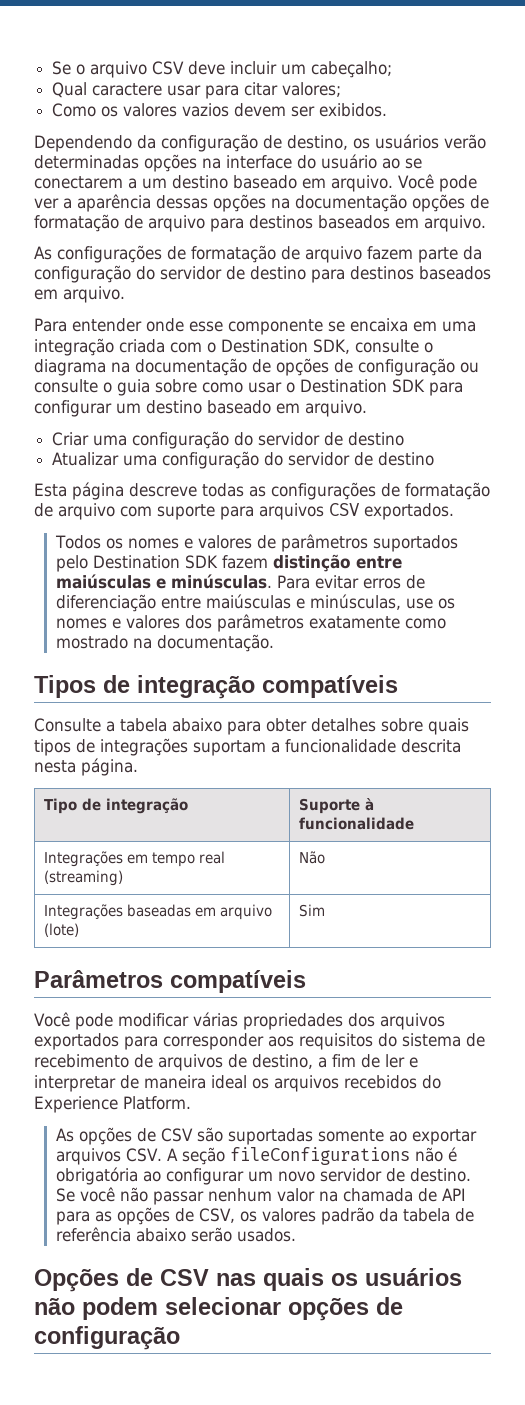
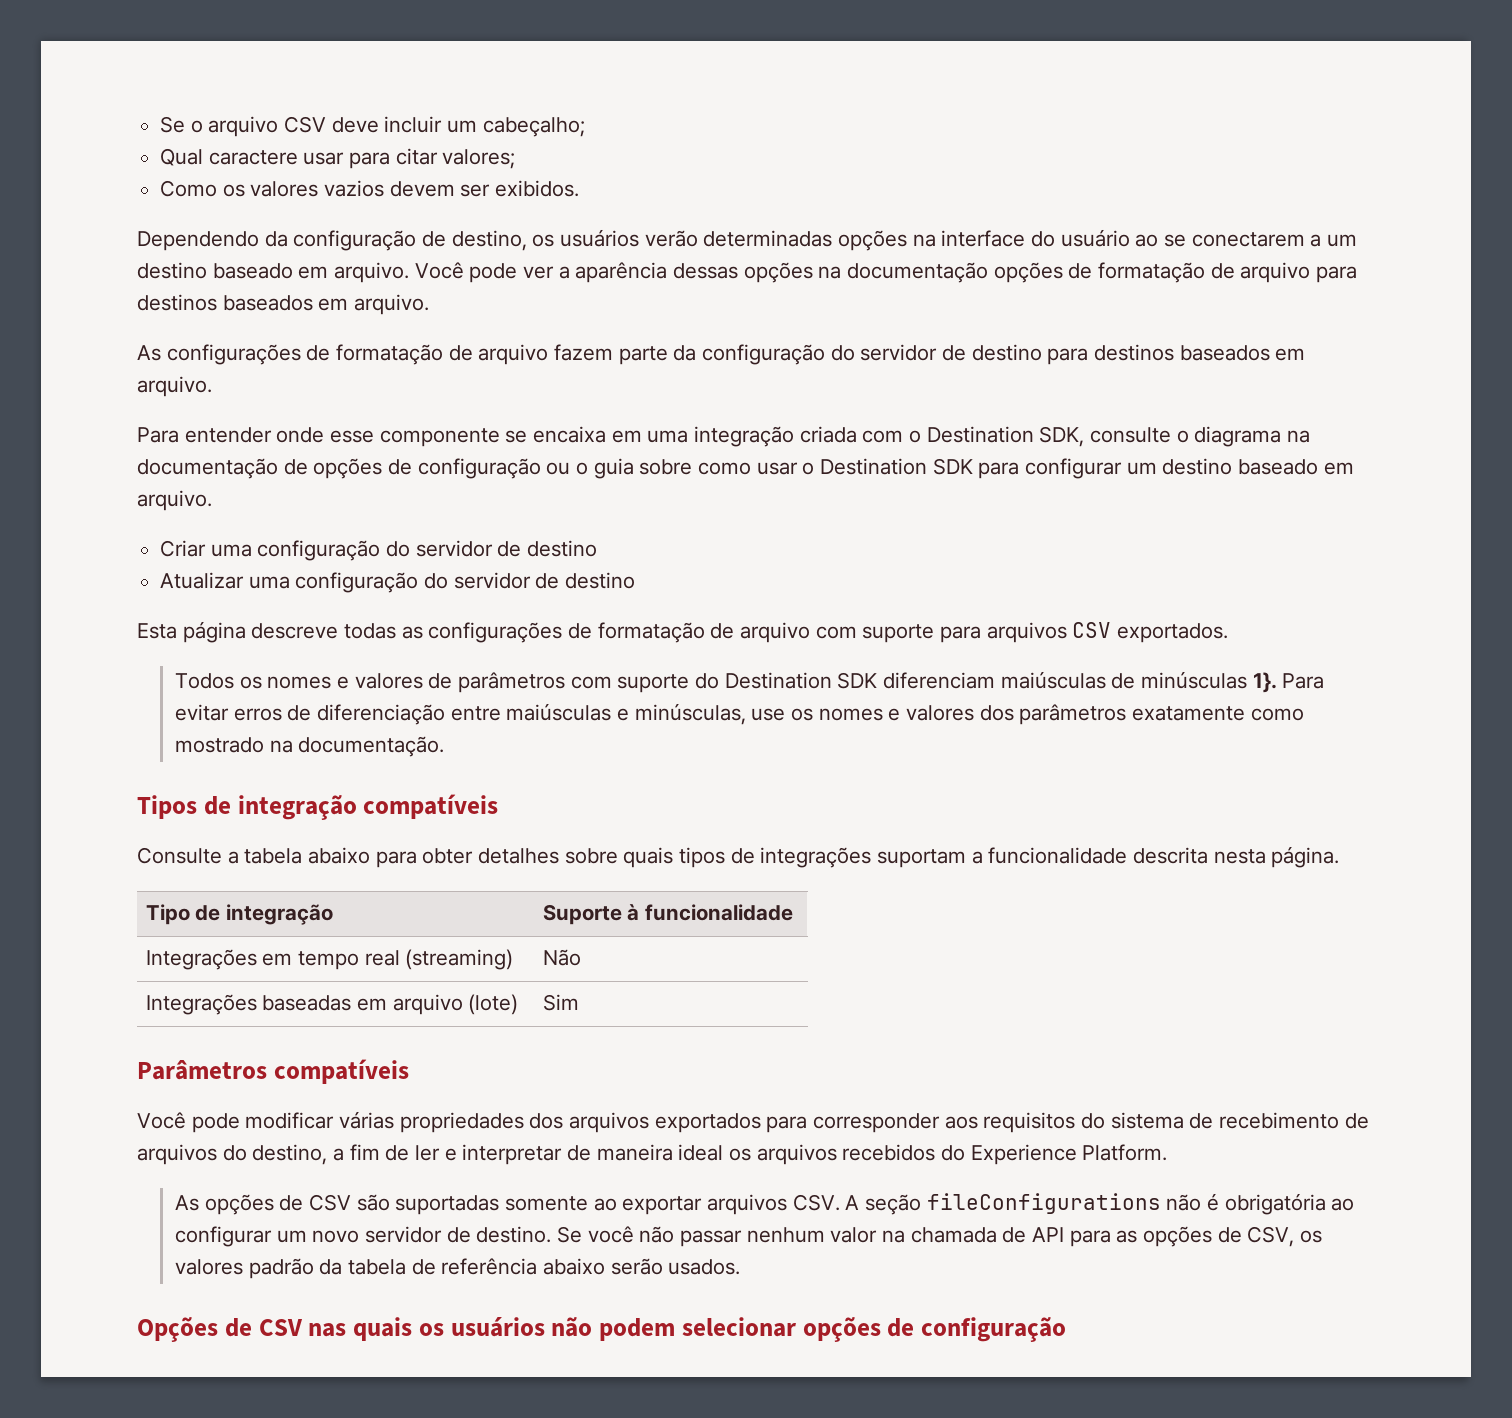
[34,379,98,393] consulte -> (571, 468) none
[372,535,458,552] [55,554,402,572] [55,574,272,589] suportados pelo Destination SDK fazem distinção entre maiúsculas e minúsculas. -> [570,671,1277,693] com suporte do Destination SDK diferenciam maiúsculas de minúsculas 1}.
[228,1054,247,1068] de -> [222,1145,247,1161] do

